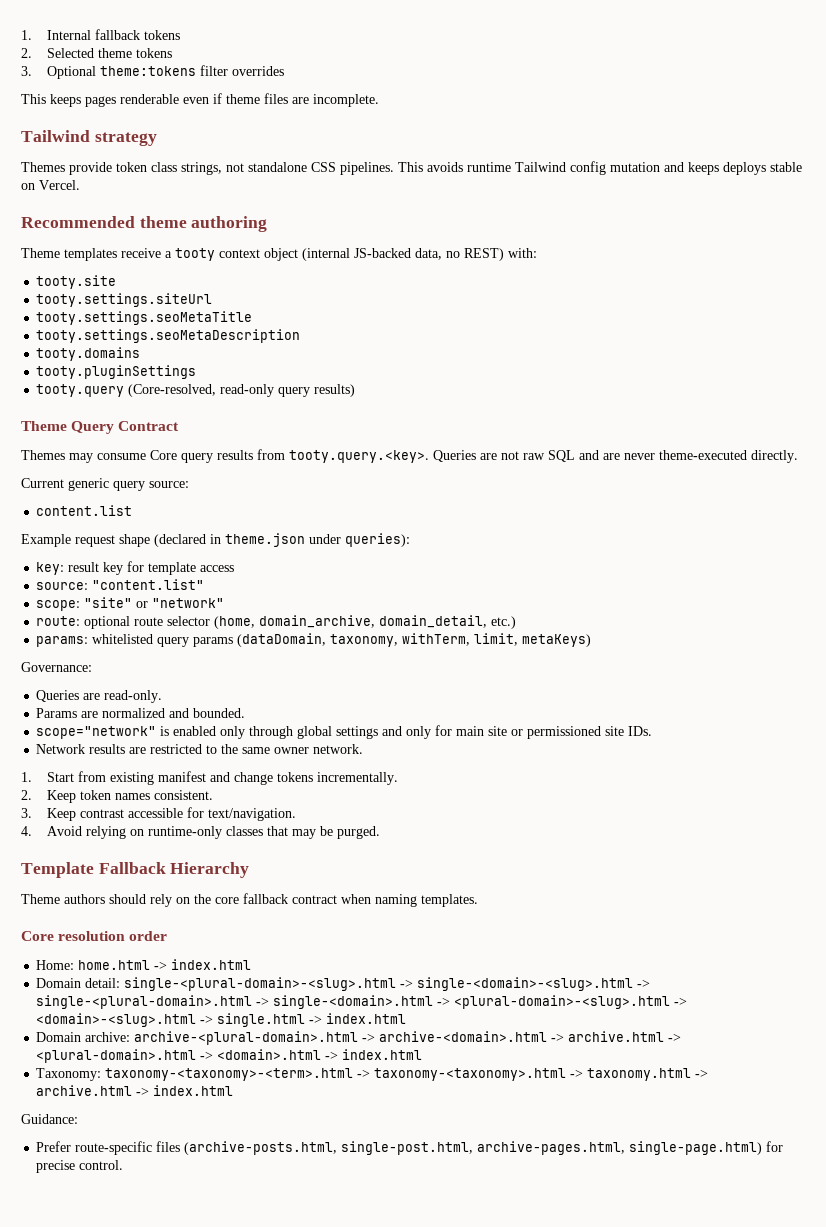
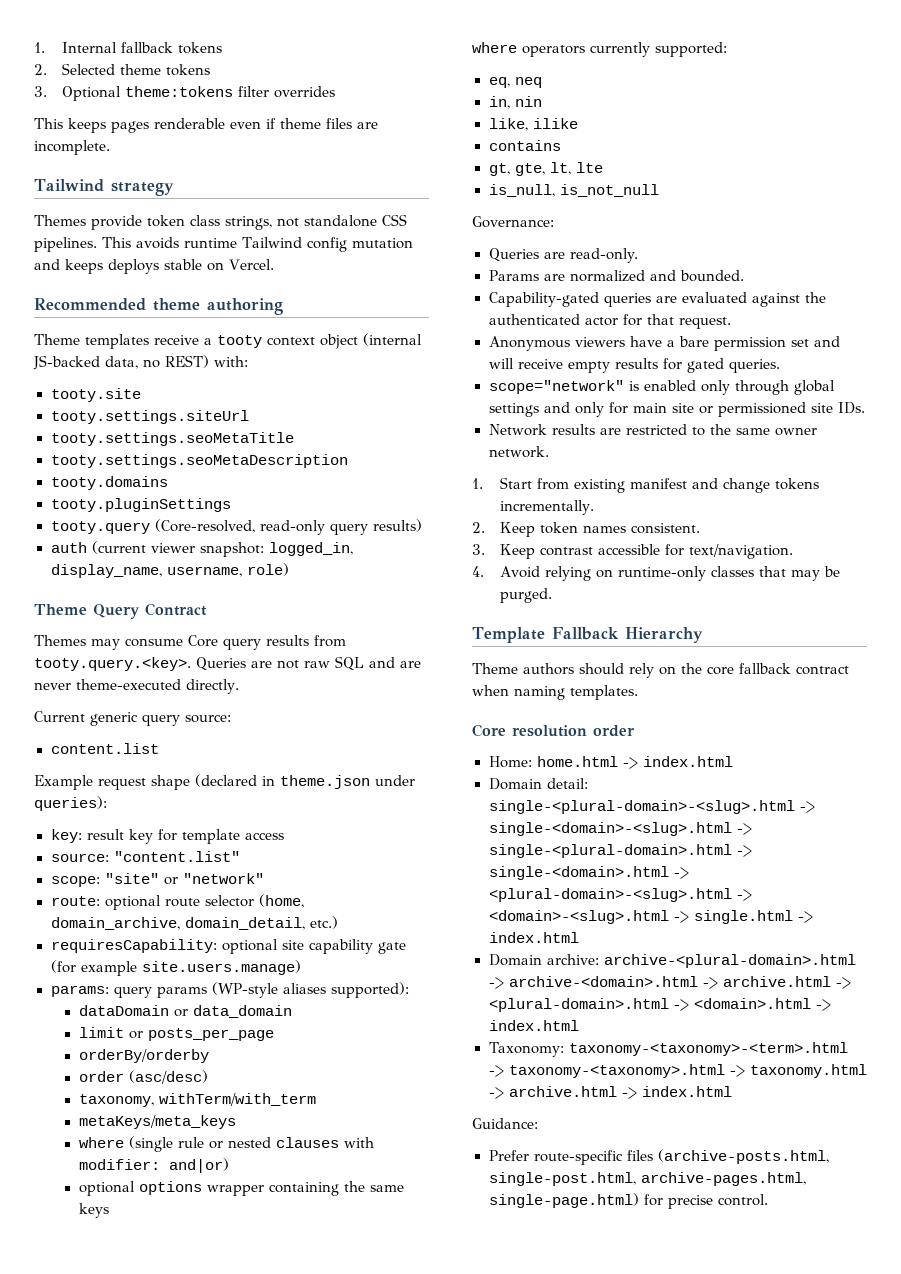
(356, 390) none -> [50,541,353,557] [50,563,289,578] // auth (current viewer snapshot: logged_in, display_name, username, role)
(517, 622) none -> [50,939,406,954] [50,960,301,976] // requiresCapability: optional site capability gate (for example site.users.manage)
[92,634,154,644] whitelisted -> (109, 991) none
[237,633,592,647] (dataDomain, taxonomy, withTerm, limit, metaKeys) -> [211,982,409,998] [78,1005,292,1018] [78,1027,274,1041] [78,1049,209,1063] [78,1070,208,1084] [78,1093,316,1107] [78,1115,236,1129] [78,1136,374,1152] [78,1158,229,1173] [78,1181,404,1196] [78,1203,109,1218] [472,42,727,57] [488,77,542,88] [488,96,542,109] [488,118,578,131] [488,140,561,151] [488,162,603,176] [488,184,659,197] (WP-style aliases supported): // dataDomain or data_domain // limit or posts_per_page // orderBy/orderby // order (asc/desc) // taxonomy, withTerm/with_term // metaKeys/meta_keys // where (single rule or nested clauses with modifier: and|or) // optional options wrapper containing the same keys // where operators currently supported: // eq, neq // in, nin // like, ilike // contains // gt, gte, lt, lte // is_null, is_not_null
(246, 713) none -> [488,292,826,307] [488,314,731,329] [488,336,840,351] [488,358,780,373] // Capability-gated queries are evaluated against the authenticated actor for that request. // Anonymous viewers have a bare permission set and will receive empty results for gated queries.

